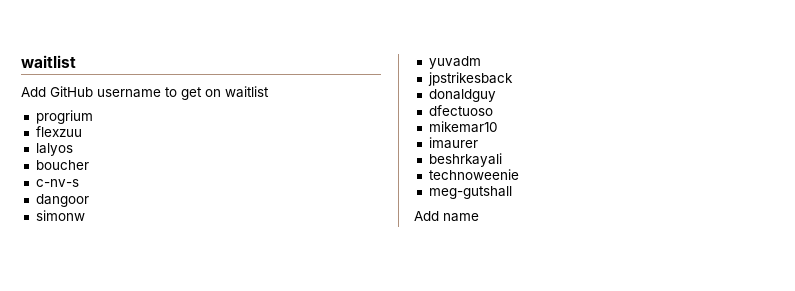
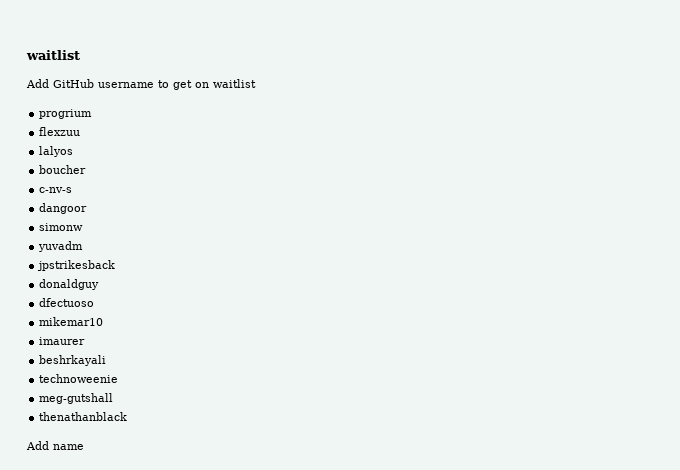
(512, 192) none -> [39,412,128,421] // thenathanblack

